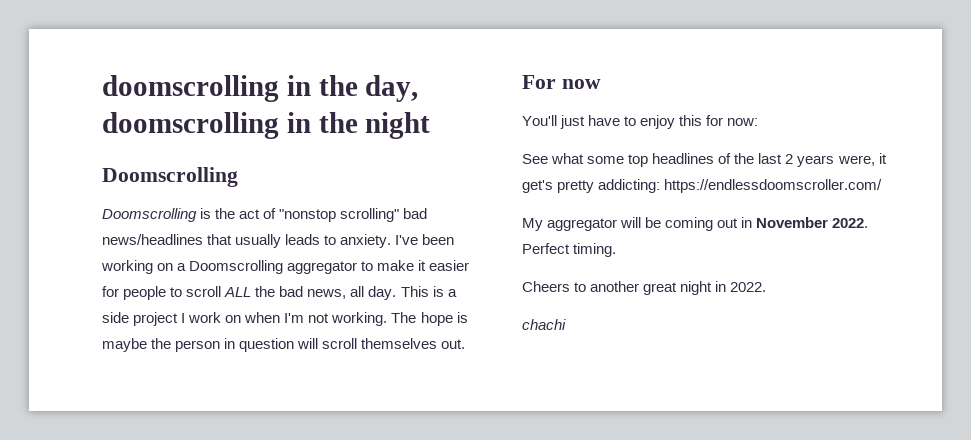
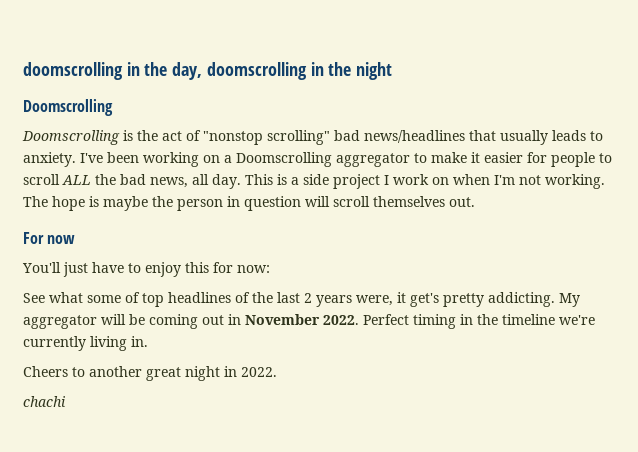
(625, 160) none -> [125,292,140,303] of
[598,179,883,193] addicting: https://endlessdoomscroller.com/ // -> [488,292,555,307] addicting.
[573,243,617,257] timing. -> [413,314,595,329] [23,336,148,351] timing in the timeline we're currently living in.

